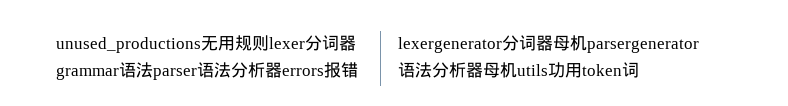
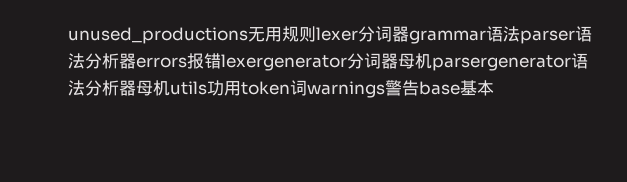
(639, 70) none -> [307,80,494,98] warnings警告base基本

